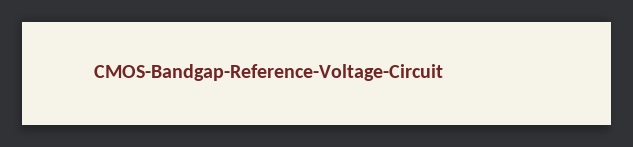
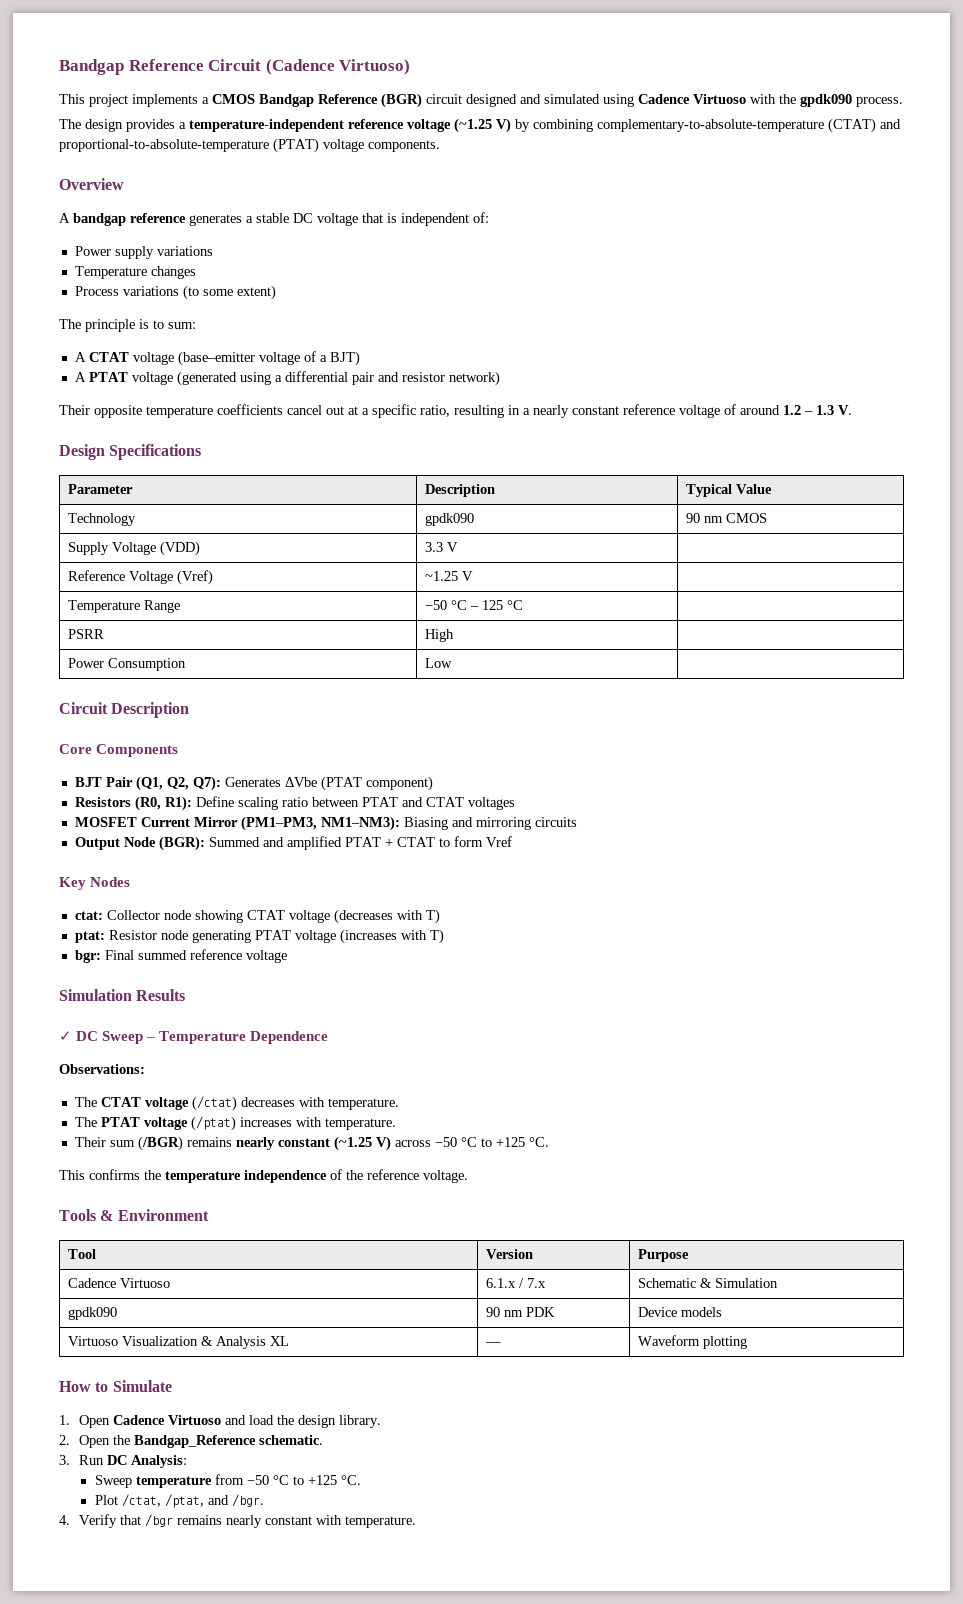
[94,64,443,81] CMOS-Bandgap-Reference-Voltage-Circuit -> [59,59,411,75] [59,93,903,108] [59,118,901,133] [59,138,440,153] [59,178,124,190] [59,212,489,226] [74,246,213,259] [74,266,196,279] [74,285,276,300] [59,319,196,332] [74,351,360,366] [74,371,500,386] [59,404,852,418] [59,444,202,460] [67,484,133,494] [424,484,495,497] [685,484,772,497] [67,513,136,526] [424,513,474,526] [685,513,767,523] [67,541,200,556] [424,542,458,552] [67,570,213,585] [424,571,473,581] [67,600,180,613] [424,600,523,610] [67,629,104,639] [424,629,454,642] [67,658,186,671] [424,658,452,668] [59,702,190,718] [59,744,179,757] [74,776,433,791] [74,796,515,811] [74,816,577,831] [74,836,512,851] [59,877,131,890] [74,909,440,924] [74,929,444,944] [74,949,287,963] [59,989,186,1001] [59,1031,329,1044] [59,1064,145,1074] [74,1096,399,1111] [74,1116,396,1131] [74,1136,549,1151] [59,1169,468,1183] [59,1209,209,1221] [67,1249,96,1259] [485,1249,533,1259] [637,1249,689,1262] [67,1278,170,1288] [485,1278,546,1288] [637,1278,778,1288] [67,1307,117,1320] [485,1307,555,1317] [637,1307,722,1317] [67,1336,289,1349] [484,1342,501,1346] [637,1335,747,1349] [59,1380,172,1392] [59,1415,381,1428] [59,1435,323,1448] [59,1455,187,1468] [94,1474,361,1488] [94,1494,264,1508] [59,1514,416,1528] Bandgap Reference Circuit (Cadence Virtuoso) // This project implements a CMOS Bandgap Reference (BGR) circuit designed and simulated using Cadence Virtuoso with the gpdk090 process. // The design provides a temperature-independent reference voltage (~1.25 V) by combining complementary-to-absolute-temperature (CTAT) and proportional-to-absolute-temperature (PTAT) voltage components. // Overview // A bandgap reference generates a stable DC voltage that is independent of: // Power supply variations // Temperature changes // Process variations (to some extent) // The principle is to sum: // A CTAT voltage (base–emitter voltage of a BJT) // A PTAT voltage (generated using a differential pair and resistor network) // Their opposite temperature coefficients cancel out at a specific ratio, resulting in a nearly constant reference voltage of around 1.2 – 1.3 V. // Design Specifications // Parameter | Description | Typical Value // Technology | gpdk090 | 90 nm CMOS // Supply Voltage (VDD) | 3.3 V | // Reference Voltage (Vref) | ~1.25 V | // Temperature Range | −50 °C – 125 °C | // PSRR | High | // Power Consumption | Low | // Circuit Description // Core Components // BJT Pair (Q1, Q2, Q7): Generates ΔVbe (PTAT component) // Resistors (R0, R1): Define scaling ratio between PTAT and CTAT voltages // MOSFET Current Mirror (PM1–PM3, NM1–NM3): Biasing and mirroring circuits // Output Node (BGR): Summed and amplified PTAT + CTAT to form Vref // Key Nodes // ctat: Collector node showing CTAT voltage (decreases with T) // ptat: Resistor node generating PTAT voltage (increases with T) // bgr: Final summed reference voltage // Simulation Results // ✓ DC Sweep – Temperature Dependence // Observations: // The CTAT voltage (/ctat) decreases with temperature. // The PTAT voltage (/ptat) increases with temperature. // Their sum (/BGR) remains nearly constant (~1.25 V) across −50 °C to +125 °C. // This confirms the temperature independence of the reference voltage. // Tools & Environment // Tool | Version | Purpose // Cadence Virtuoso | 6.1.x / 7.x | Schematic & Simulation // gpdk090 | 90 nm PDK | Device models // Virtuoso Visualization & Analysis XL | — | Waveform plotting // How to Simulate // 1. Open Cadence Virtuoso and load the design library. // 2. Open the Bandgap_Reference schematic. // 3. Run DC Analysis: // Sweep temperature from −50 °C to +125 °C. // Plot /ctat, /ptat, and /bgr. // 4. Verify that /bgr remains nearly constant with temperature.

